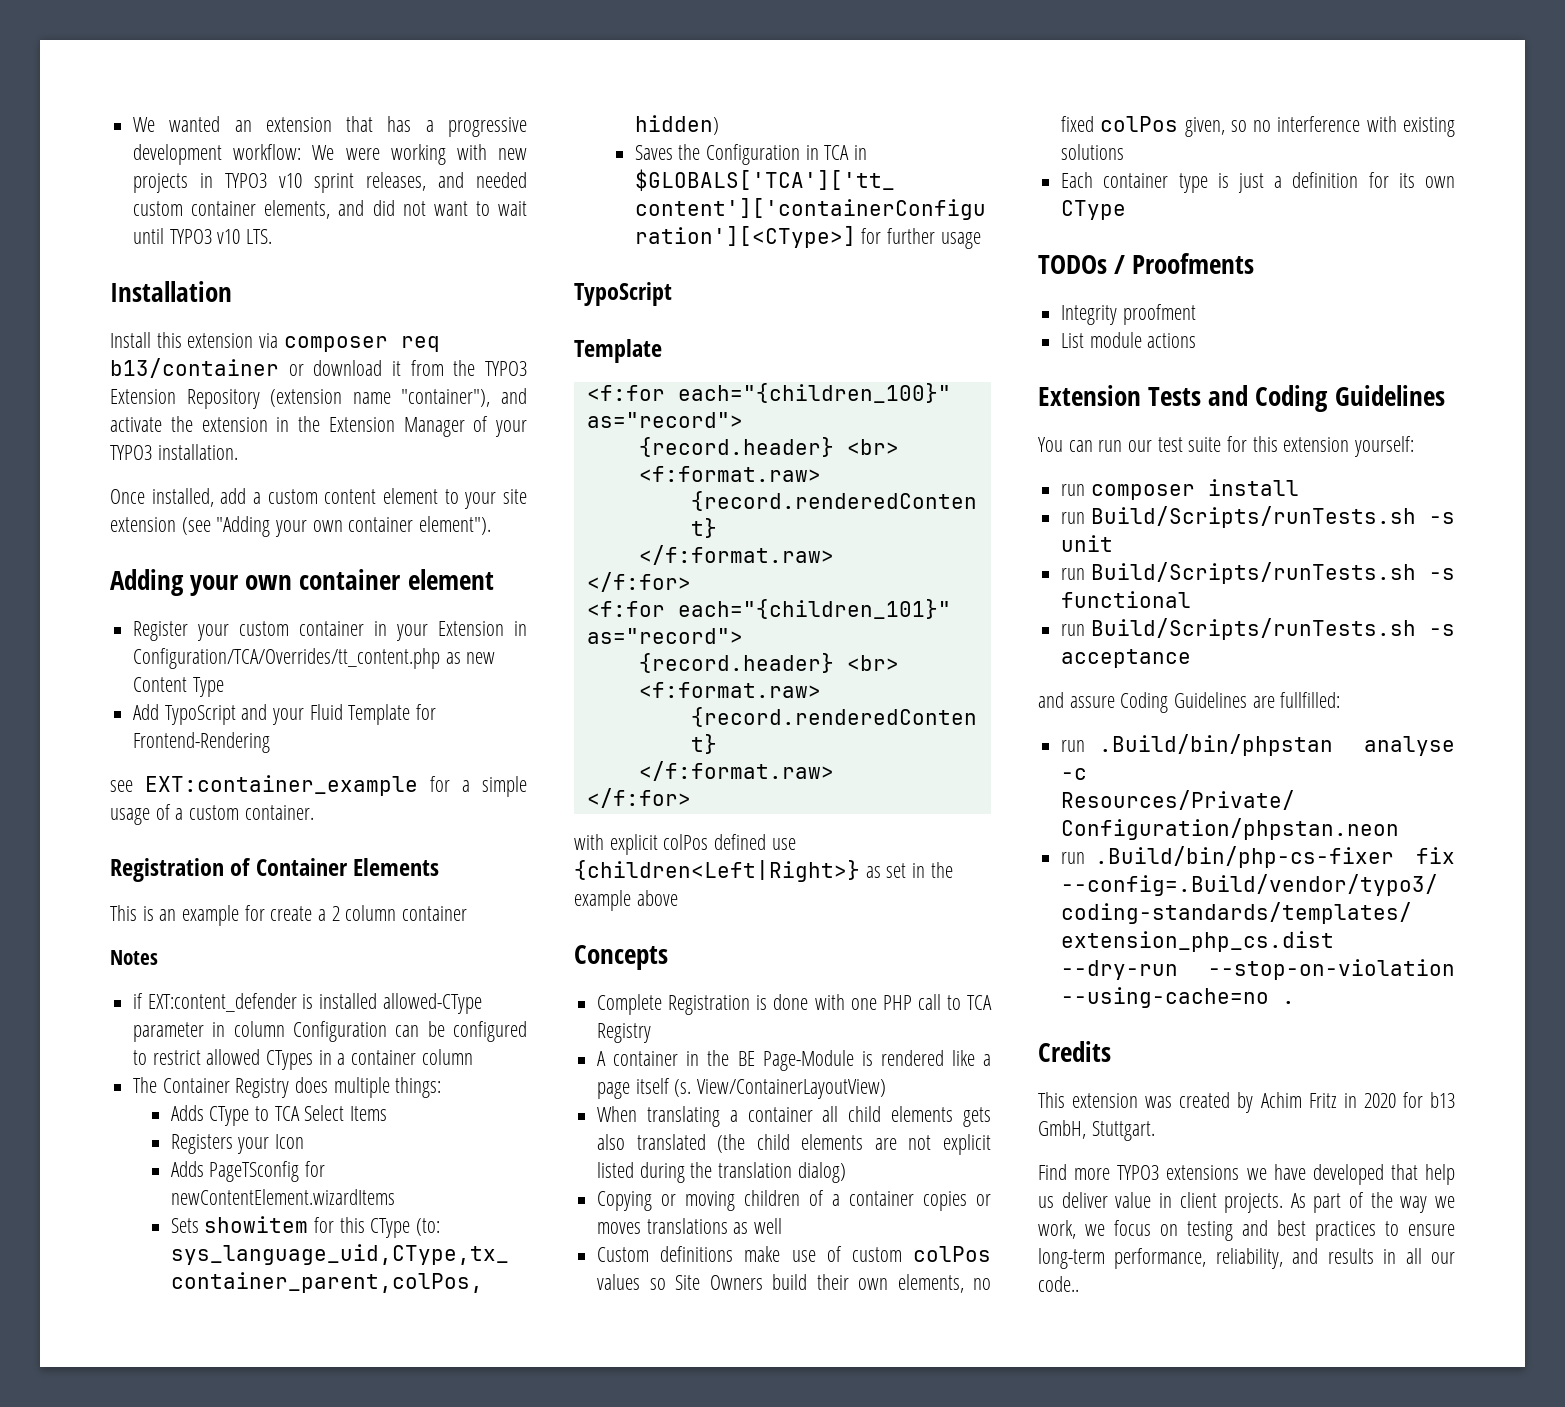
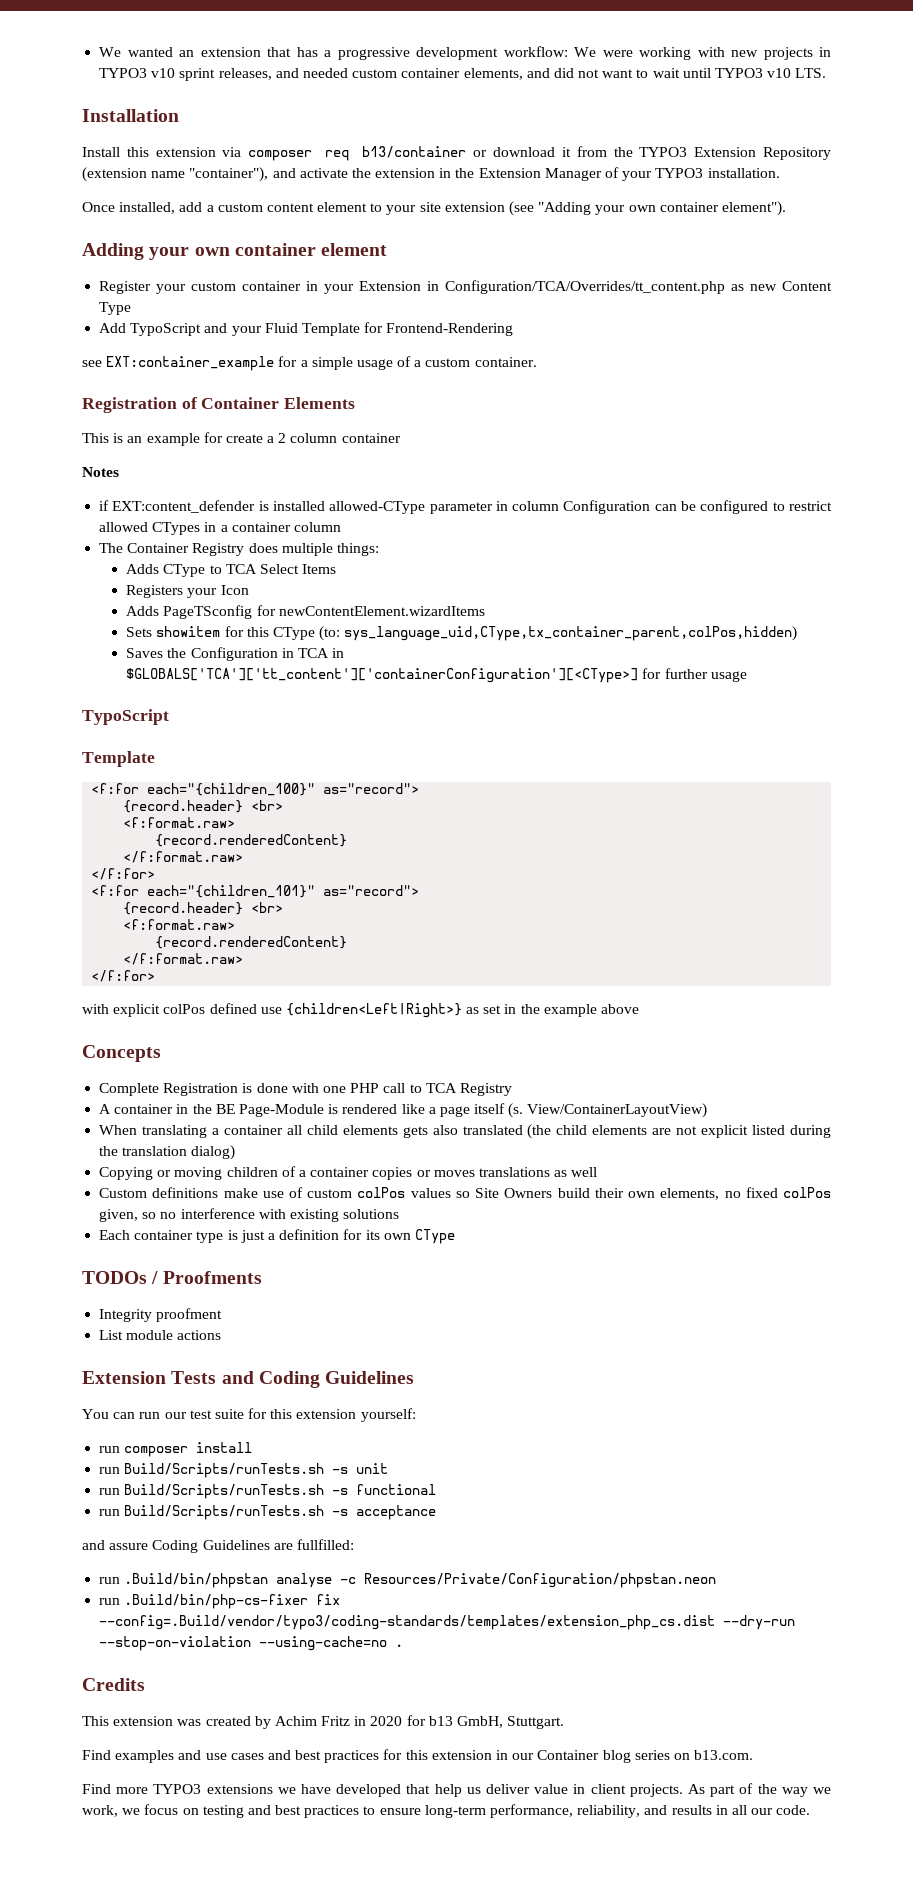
(1155, 1131) none -> [82,1749,754,1763] // Find examples and use cases and best practices for this extension in our Container blog series on b13.com.
[1038,1276,1079,1292] code.. -> [776,1805,811,1815] code.

